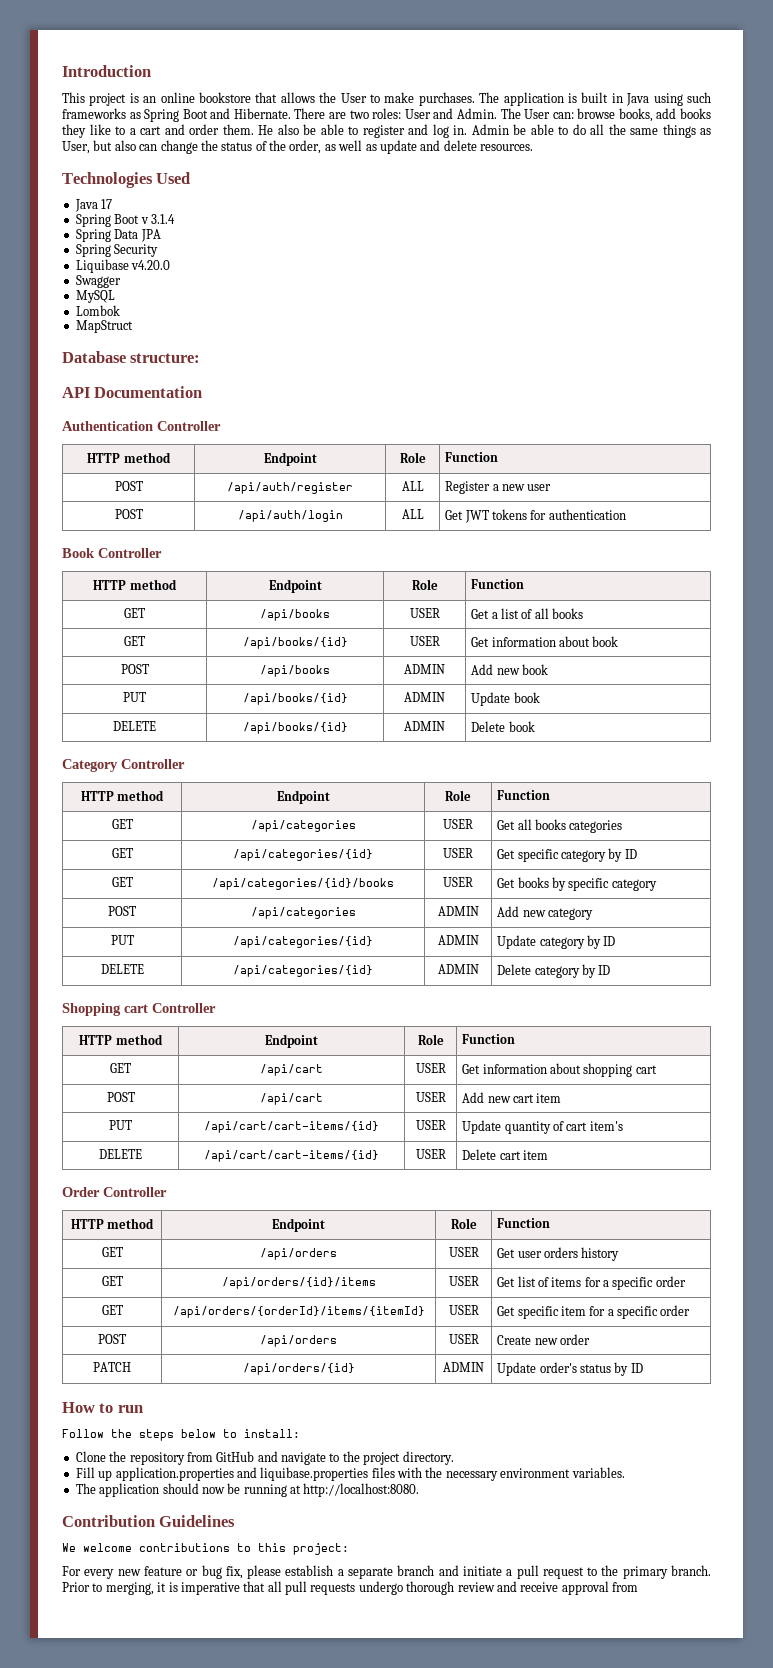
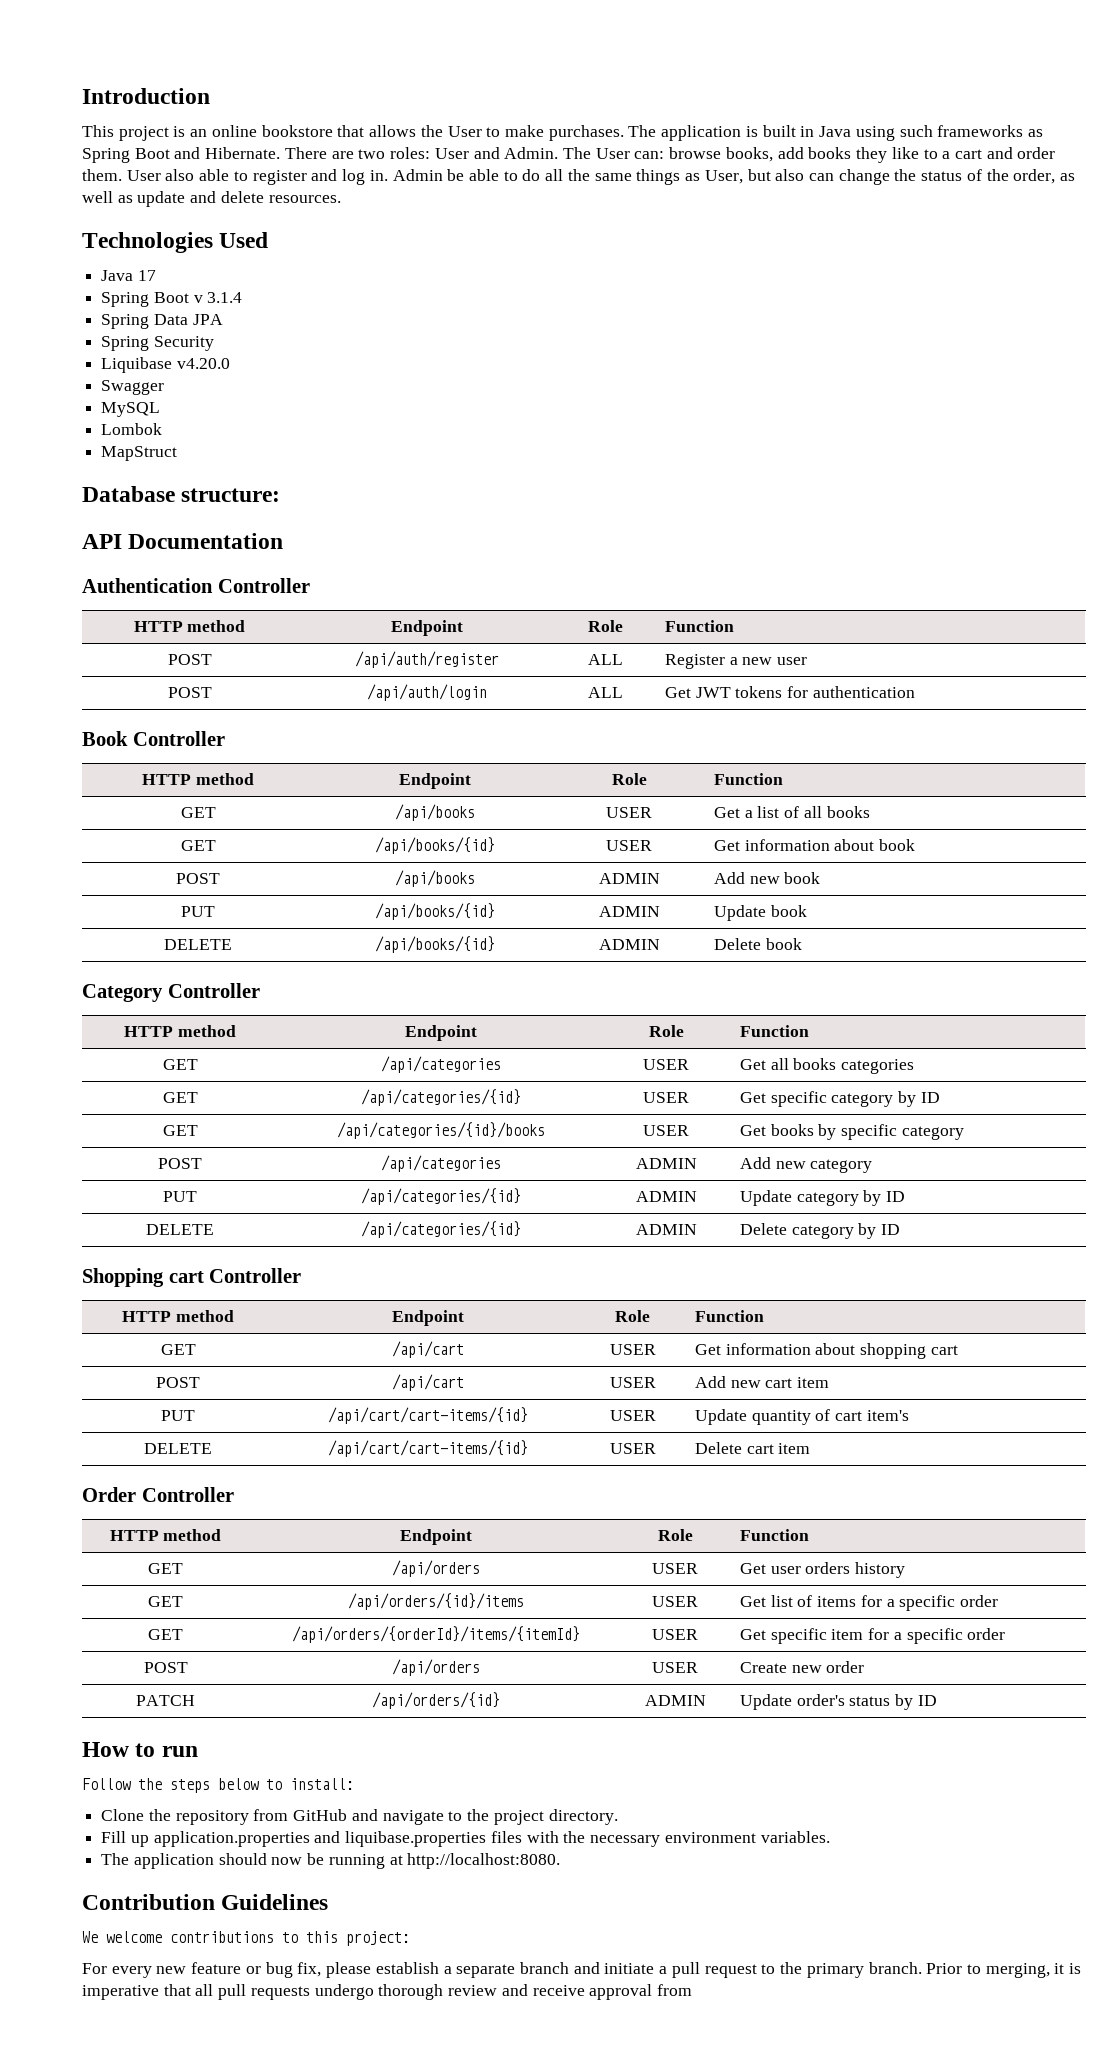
[258,124,316,135] He also be -> [126,169,195,181] User also

